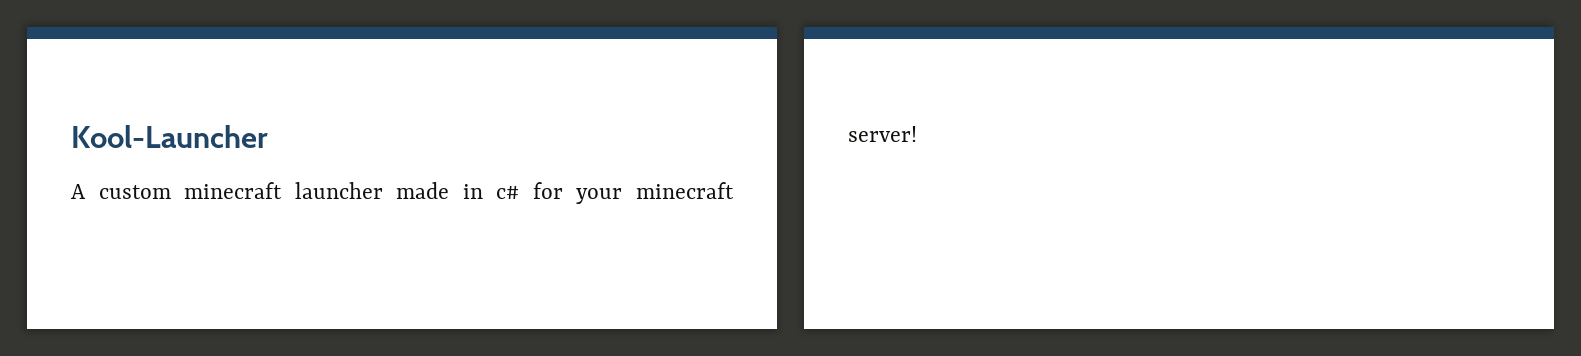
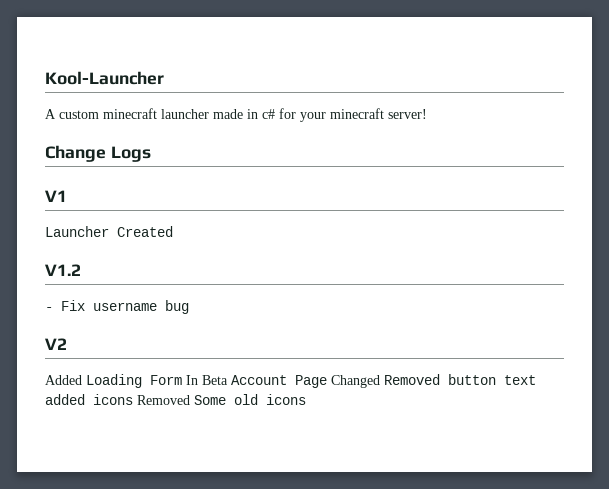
(917, 134) none -> [45,145,151,162] [45,190,67,202] [45,226,173,237] [45,264,81,276] [45,300,189,314] [45,338,67,350] [45,374,536,388] [45,394,306,405] // Change Logs // V1 // Launcher Created // V1.2 // - Fix username bug // V2 // Added Loading Form In Beta Account Page Changed Removed button text added icons Removed Some old icons

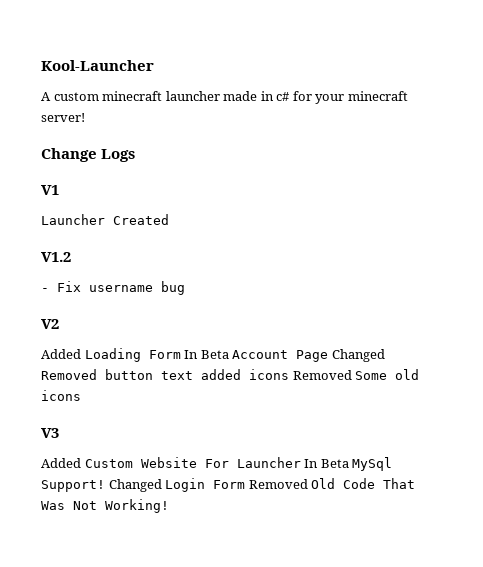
(306, 399) none -> [41,428,59,438] [41,457,393,471] [41,478,416,492] [41,499,169,513] // V3 // Added Custom Website For Launcher In Beta MySql Support! Changed Login Form Removed Old Code That Was Not Working!

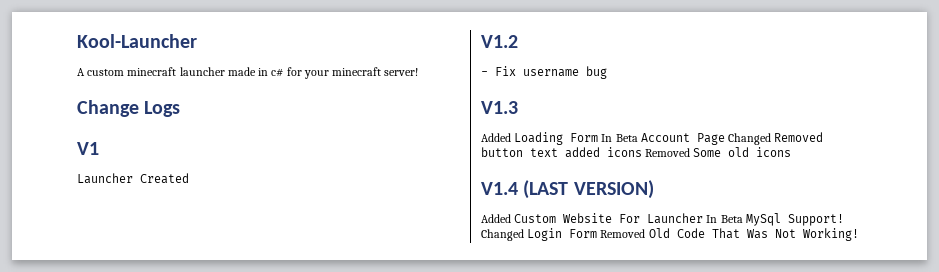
[41,319,59,329] V2 -> [481,101,518,114] V1.3
[41,428,59,438] V3 -> [481,180,654,199] V1.4 (LAST VERSION)

